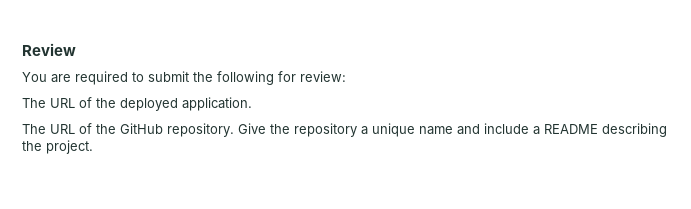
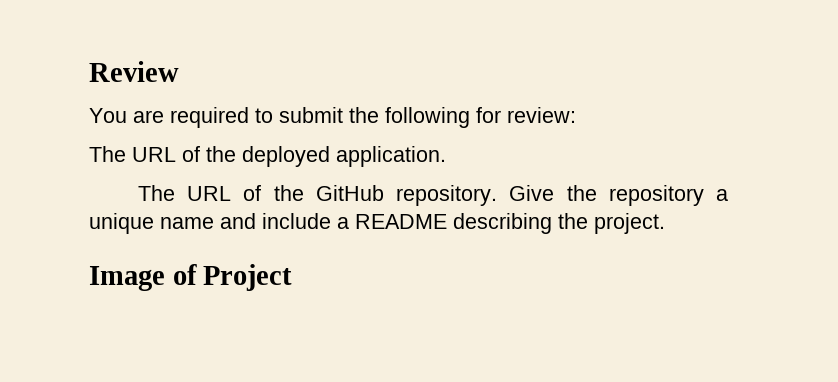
(93, 147) none -> [89,264,293,291] // Image of Project

